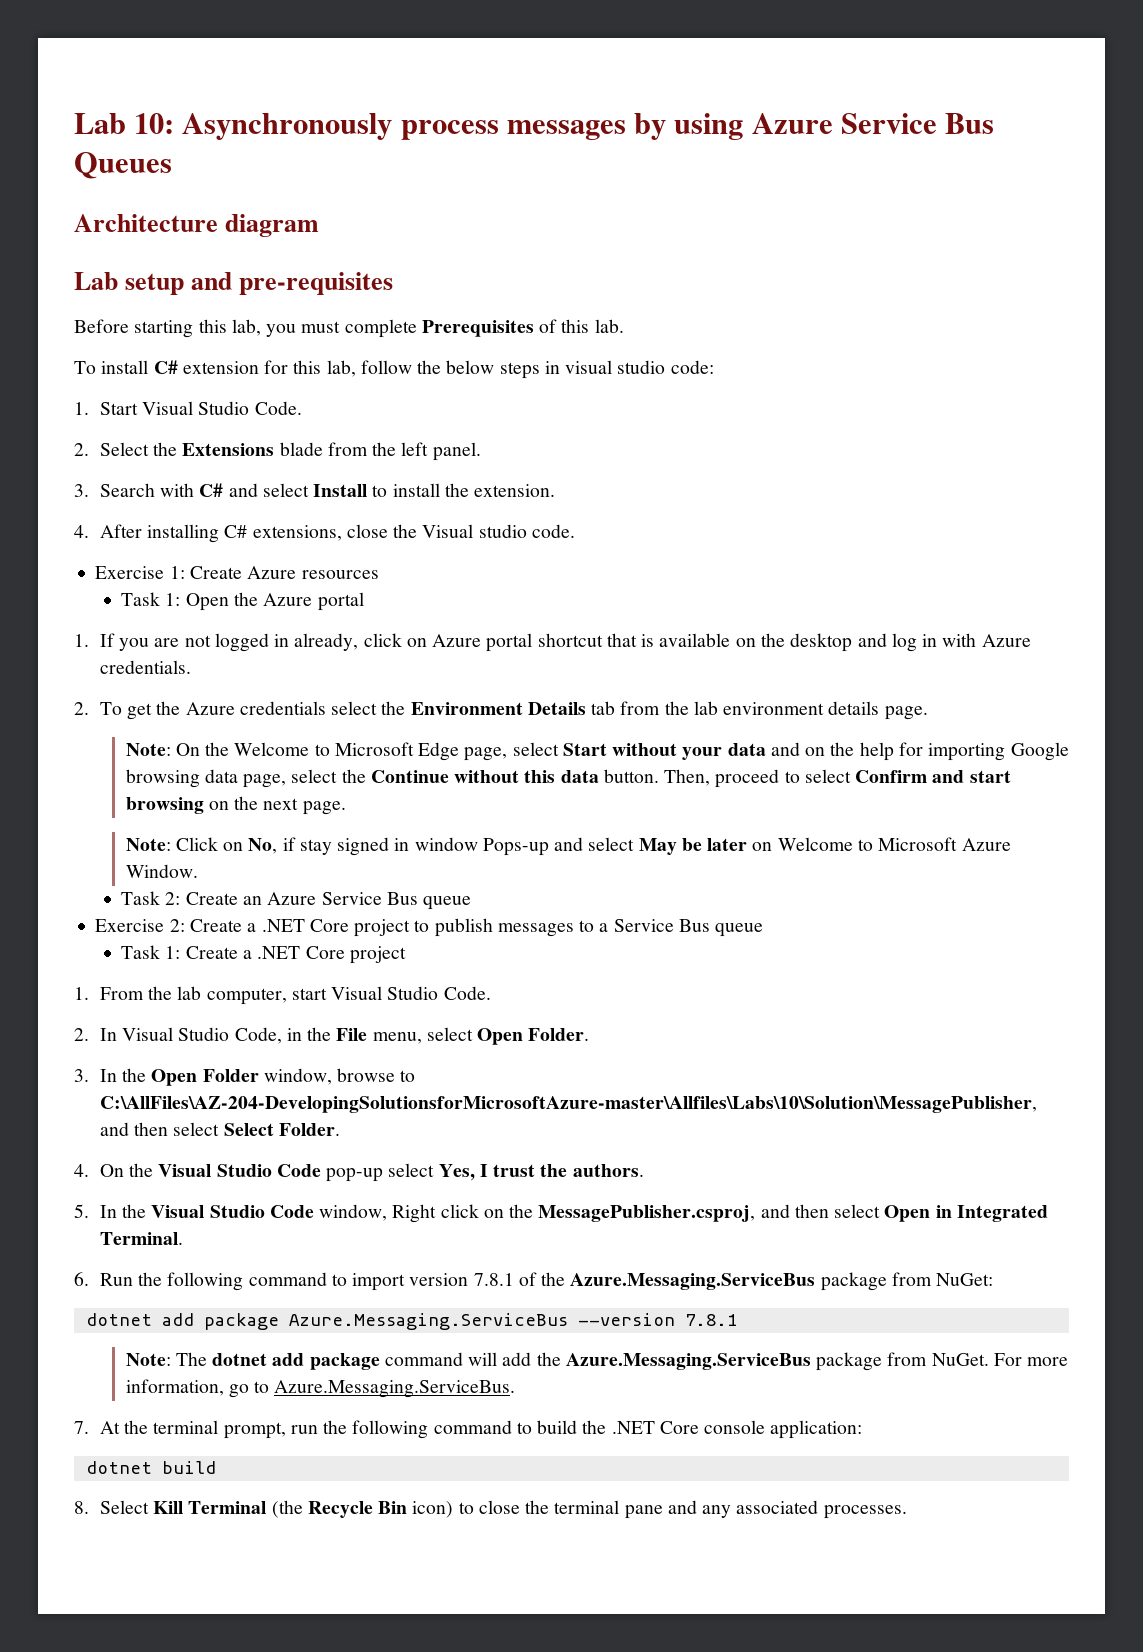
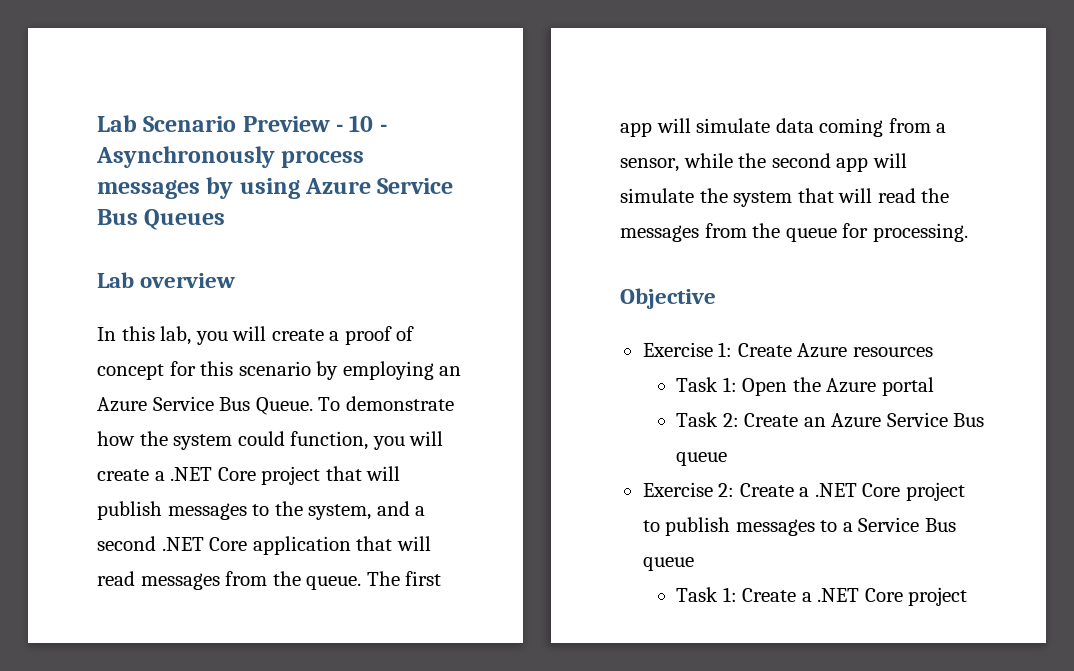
[74,113,175,134] Lab 10: -> [97,115,387,132] Lab Scenario Preview - 10 -
[74,214,320,237] [74,272,394,295] [74,319,624,338] [74,360,714,379] [74,401,302,415] [74,442,481,461] [74,483,556,497] [74,524,575,543] Architecture diagram // Lab setup and pre-requisites // Before starting this lab, you must complete Prerequisites of this lab. // To install C# extension for this lab, follow the below steps in visual studio code: // 1. Start Visual Studio Code. // 2. Select the Extensions blade from the left panel. // 3. Search with C# and select Install to install the extension. // 4. After installing C# extensions, close the Visual studio code. -> [97,272,236,288] [97,326,415,345] [97,361,462,380] [97,396,454,415] [97,431,444,450] [97,466,401,485] [97,501,426,520] [97,536,431,555] [97,571,442,590] [620,118,947,137] [620,153,907,172] [620,188,950,207] [620,223,968,242] [620,288,716,309] Lab overview // In this lab, you will create a proof of concept for this scenario by employing an Azure Service Bus Queue. To demonstrate how the system could function, you will create a .NET Core project that will publish messages to the system, and a second .NET Core application that will read messages from the queue. The first app will simulate data coming from a sensor, while the second app will simulate the system that will read the messages from the queue for processing. // Objective
[74,633,1031,652] [99,660,191,674] [74,701,928,720] [125,742,1069,761] [125,769,1011,788] [125,796,346,815] [125,837,1011,856] [125,864,198,878] // 1. If you are not logged in already, click on Azure portal shortcut that is available on the desktop and log in with Azure credentials. // 2. To get the Azure credentials select the Environment Details tab from the lab environment details page. // Note: On the Welcome to Microsoft Edge page, select Start without your data and on the help for importing Google browsing data page, select the Continue without this data button. Then, proceed to select Confirm and start browsing on the next page. // Note: Click on No, if stay signed in window Pops-up and select May be later on Welcome to Microsoft Azure Window. -> (934, 386) none
[74,986,491,1005] [74,1027,590,1045] [74,1068,416,1086] [99,1096,1037,1113] [99,1122,340,1136] [74,1163,644,1182] [74,1204,1048,1223] [99,1232,183,1245] [74,1272,994,1291] [85,1313,737,1330] [125,1352,1069,1371] [125,1379,516,1398] [74,1420,863,1439] [85,1461,216,1474] [74,1500,907,1519] // 1. From the lab computer, start Visual Studio Code. // 2. In Visual Studio Code, in the File menu, select Open Folder. // 3. In the Open Folder window, browse to C:\AllFiles\AZ-204-DevelopingSolutionsforMicrosoftAzure-master\Allfiles\Labs\10\Solution\MessagePublisher, and then select Select Folder. // 4. On the Visual Studio Code pop-up select Yes, I trust the authors. // 5. In the Visual Studio Code window, Right click on the MessagePublisher.csproj, and then select Open in Integrated Terminal. // 6. Run the following command to import version 7.8.1 of the Azure.Messaging.ServiceBus package from NuGet: // dotnet add package Azure.Messaging.ServiceBus --version 7.8.1 // Note: The dotnet add package command will add the Azure.Messaging.ServiceBus package from NuGet. For more information, go to Azure.Messaging.ServiceBus. // 7. At the terminal prompt, run the following command to build the .NET Core console application: // dotnet build // 8. Select Kill Terminal (the Recycle Bin icon) to close the terminal pane and any associated processes. -> (968, 596) none

